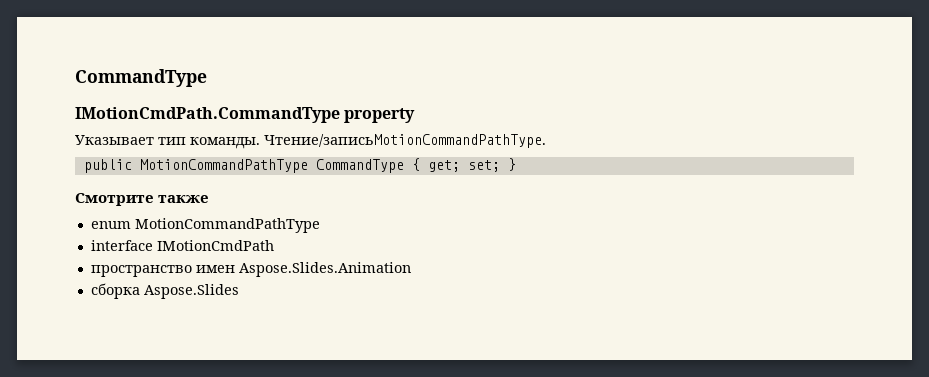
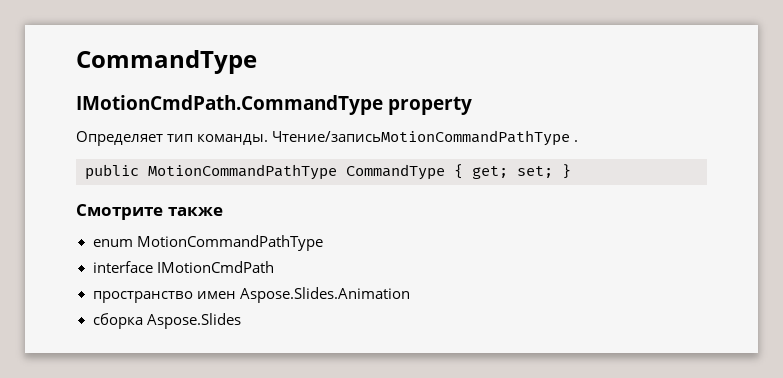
[75,135,154,145] Указывает -> [76,131,163,146] Определяет
[264,134,546,148] Чтение/записьMotionCommandPathType. -> [272,130,579,146] Чтение/записьMotionCommandPathType .

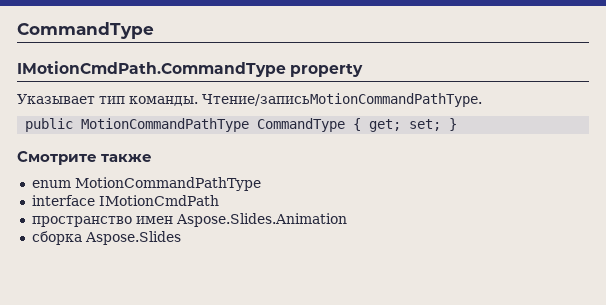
[76,131,163,146] Определяет -> [17,94,95,104] Указывает
[272,130,579,146] Чтение/записьMotionCommandPathType . -> [202,93,482,107] Чтение/записьMotionCommandPathType.

